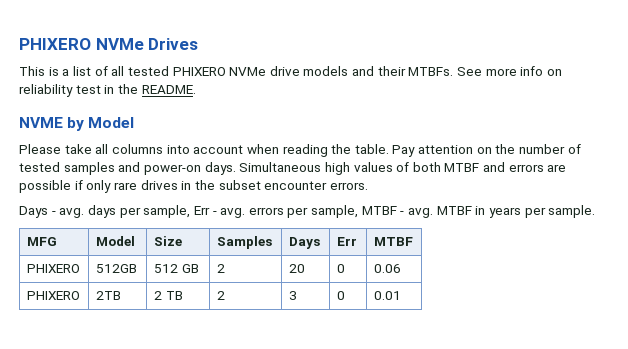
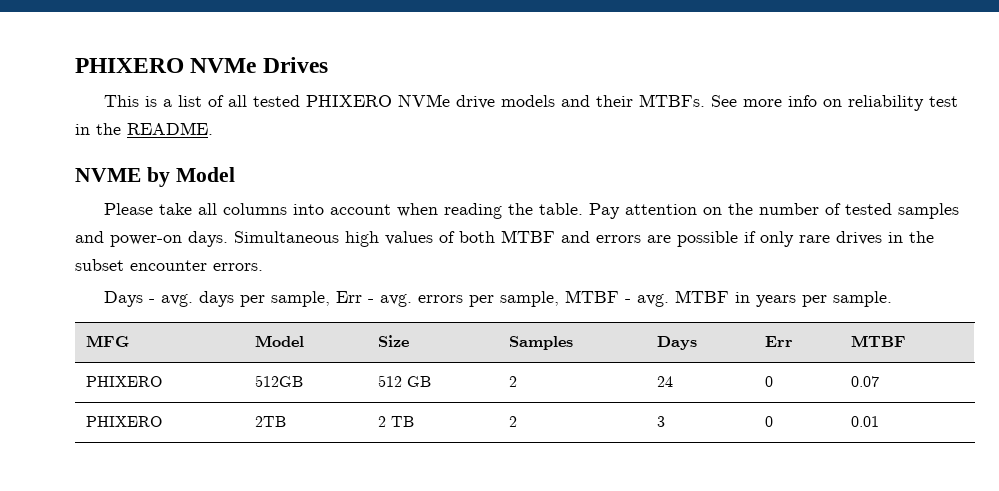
[288,264,305,273] [336,264,345,273] [373,264,401,273] 20 | 0 | 0.06 -> [656,376,673,387] [764,376,773,387] [850,376,879,387] 24 | 0 | 0.07

